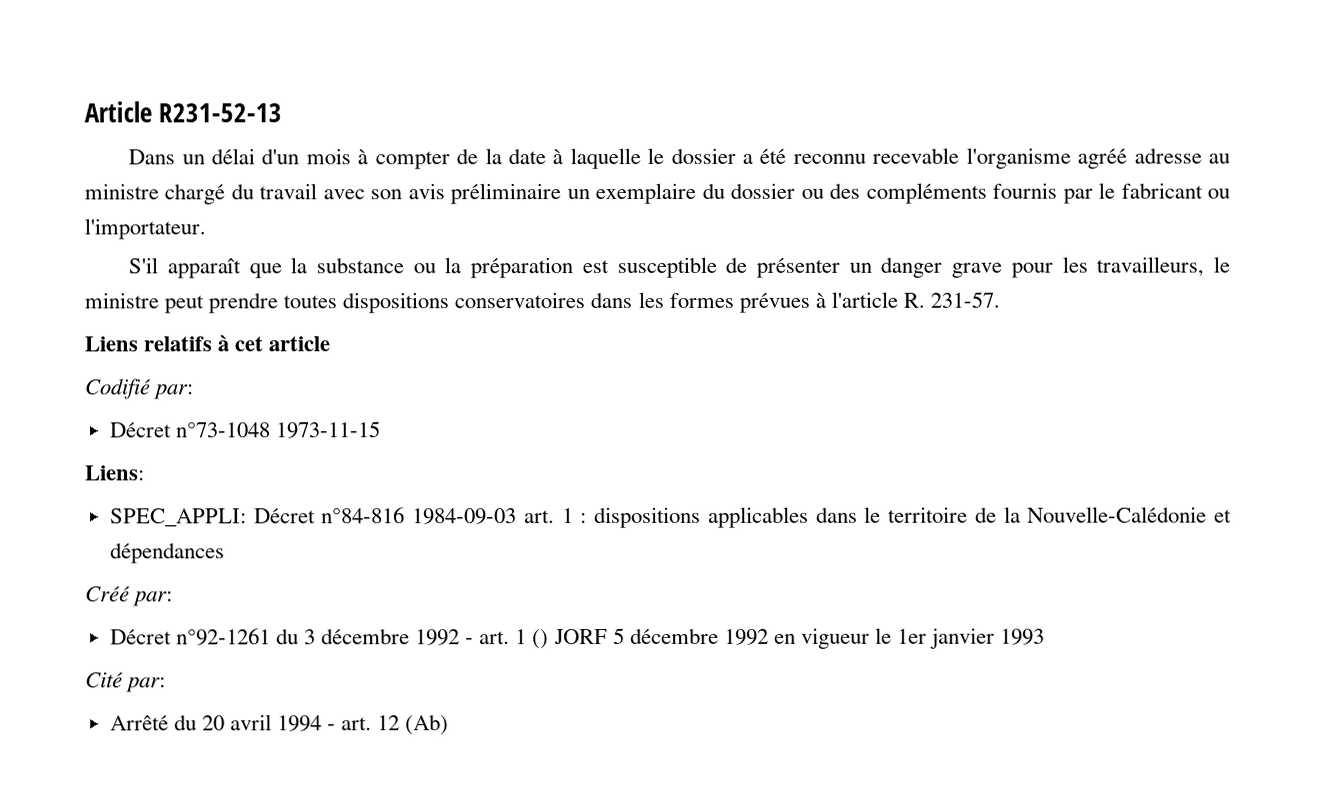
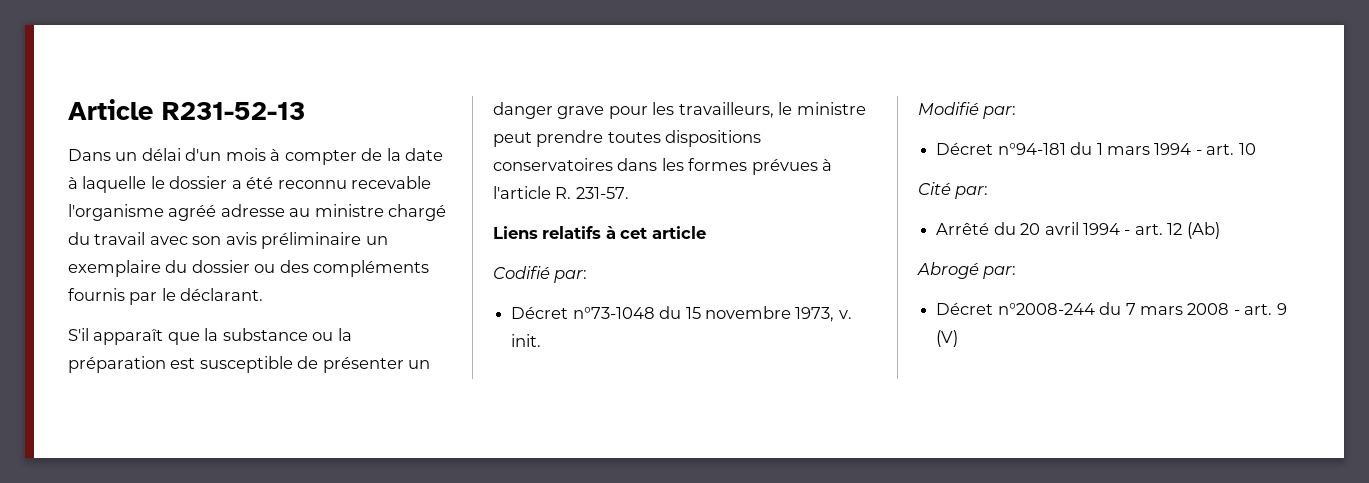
[1120,182,1231,199] [84,218,206,240] fabricant ou l'importateur. -> [180,288,264,301] déclarant.
[275,421,381,439] [85,465,145,481] [109,506,1232,529] [109,542,225,564] [85,586,174,607] [109,627,1046,650] 1973-11-15 // Liens: // SPEC_APPLI: Décret n°84-816 1984-09-03 art. 1 : dispositions applicables dans le territoire de la Nouvelle-Calédonie et dépendances // Créé par: // Décret n°92-1261 du 3 décembre 1992 - art. 1 () JORF 5 décembre 1992 en vigueur le 1er janvier 1993 -> [659,306,852,322] [511,334,542,347] [918,102,1017,119] [936,142,1256,155] du 15 novembre 1973, v. init. // Modifié par: // Décret n°94-181 du 1 mars 1994 - art. 10
(450, 725) none -> [917,262,1017,279] [936,302,1287,315] [936,330,959,347] // Abrogé par: // Décret n°2008-244 du 7 mars 2008 - art. 9 (V)

